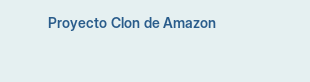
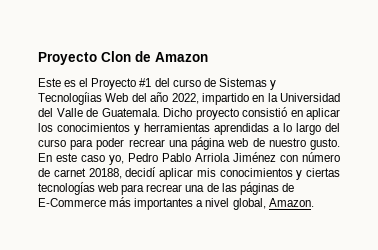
(217, 22) none -> [38,78,276,90] [38,92,340,105] [38,107,340,120] [38,123,340,135] [38,137,341,150] [38,152,340,165] [38,167,340,180] [38,182,294,195] [38,197,314,210] // Este es el Proyecto #1 del curso de Sistemas y Tecnologíias Web del año 2022, impartido en la Universidad del Valle de Guatemala. Dicho proyecto consistió en aplicar los conocimientos y herramientas aprendidas a lo largo del curso para poder recrear una página web de nuestro gusto. En este caso yo, Pedro Pablo Arriola Jiménez con número de carnet 20188, decidí aplicar mis conocimientos y ciertas tecnologías web para recrear una de las páginas de E-Commerce más importantes a nivel global, Amazon.

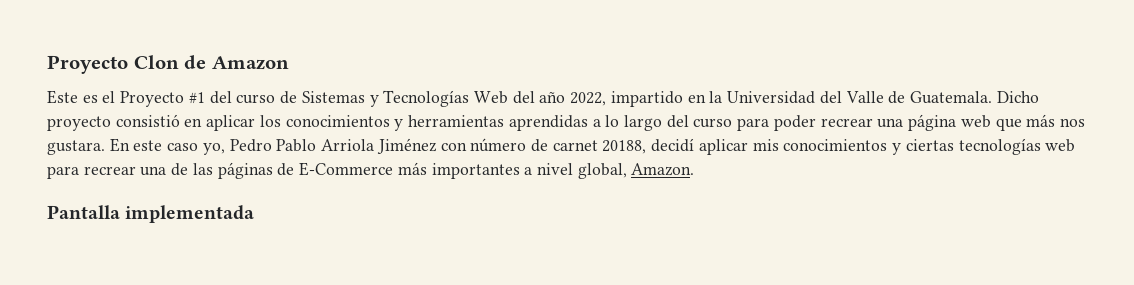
[38,92,102,105] Tecnologíias -> [383,90,470,107] Tecnologías
[252,138,341,150] de nuestro gusto. -> [995,114,1085,131] [47,140,105,155] que más nos gustara.
(314, 202) none -> [47,205,255,223] // Pantalla implementada

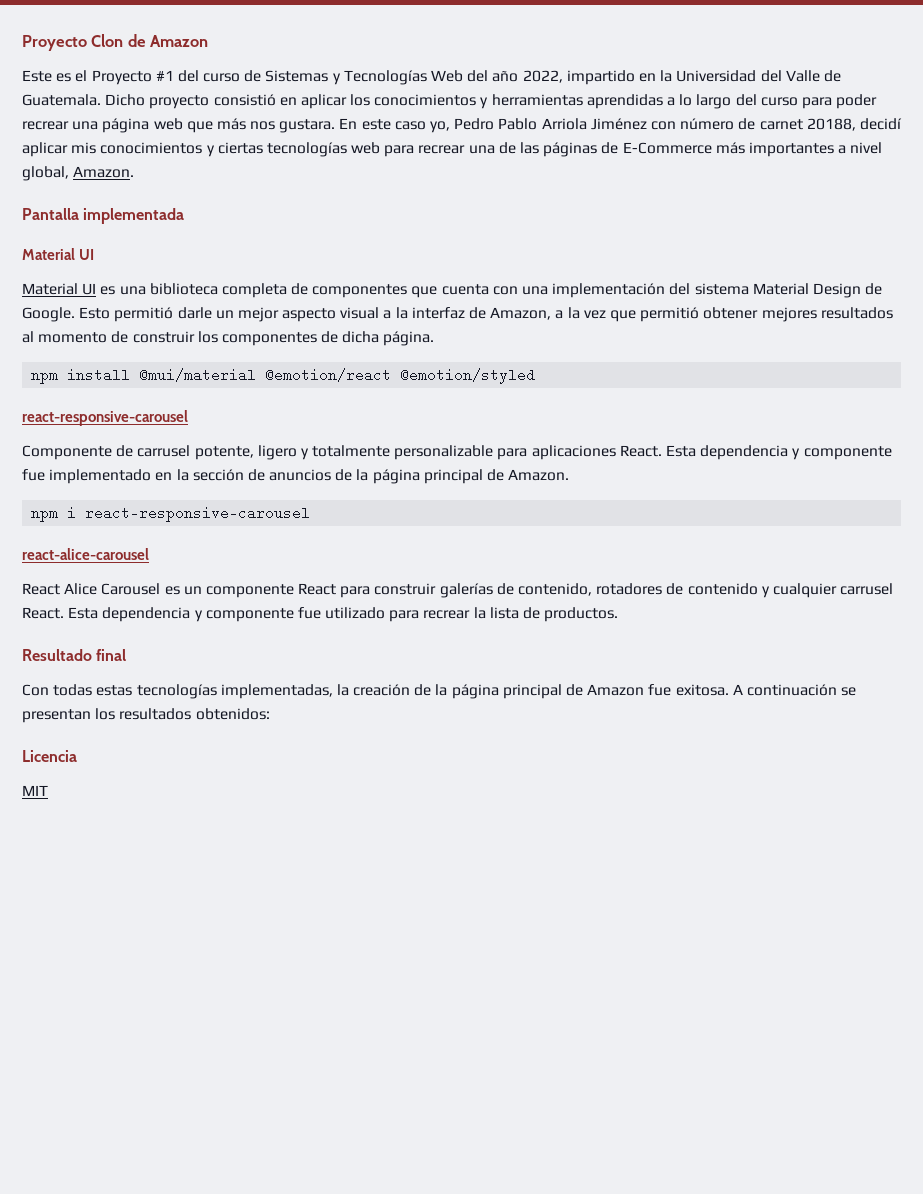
(255, 214) none -> [22,248,95,260] [22,283,883,298] [22,307,893,322] [22,331,435,346] [31,368,536,384] [22,410,188,426] [22,445,892,460] [22,469,570,484] [31,506,311,522] [22,548,149,560] [22,583,894,598] [22,607,619,622] [22,649,127,661] [22,684,857,699] [22,708,270,723] [22,750,77,762] [22,785,48,796] // Material UI // Material UI es una biblioteca completa de componentes que cuenta con una implementación del sistema Material Design de Google. Esto permitió darle un mejor aspecto visual a la interfaz de Amazon, a la vez que permitió obtener mejores resultados al momento de construir los componentes de dicha página. // npm install @mui/material @emotion/react @emotion/styled // react-responsive-carousel // Componente de carrusel potente, ligero y totalmente personalizable para aplicaciones React. Esta dependencia y componente fue implementado en la sección de anuncios de la página principal de Amazon. // npm i react-responsive-carousel // react-alice-carousel // React Alice Carousel es un componente React para construir galerías de contenido, rotadores de contenido y cualquier carrusel React. Esta dependencia y componente fue utilizado para recrear la lista de productos. // Resultado final // Con todas estas tecnologías implementadas, la creación de la página principal de Amazon fue exitosa. A continuación se presentan los resultados obtenidos: // Licencia // MIT

